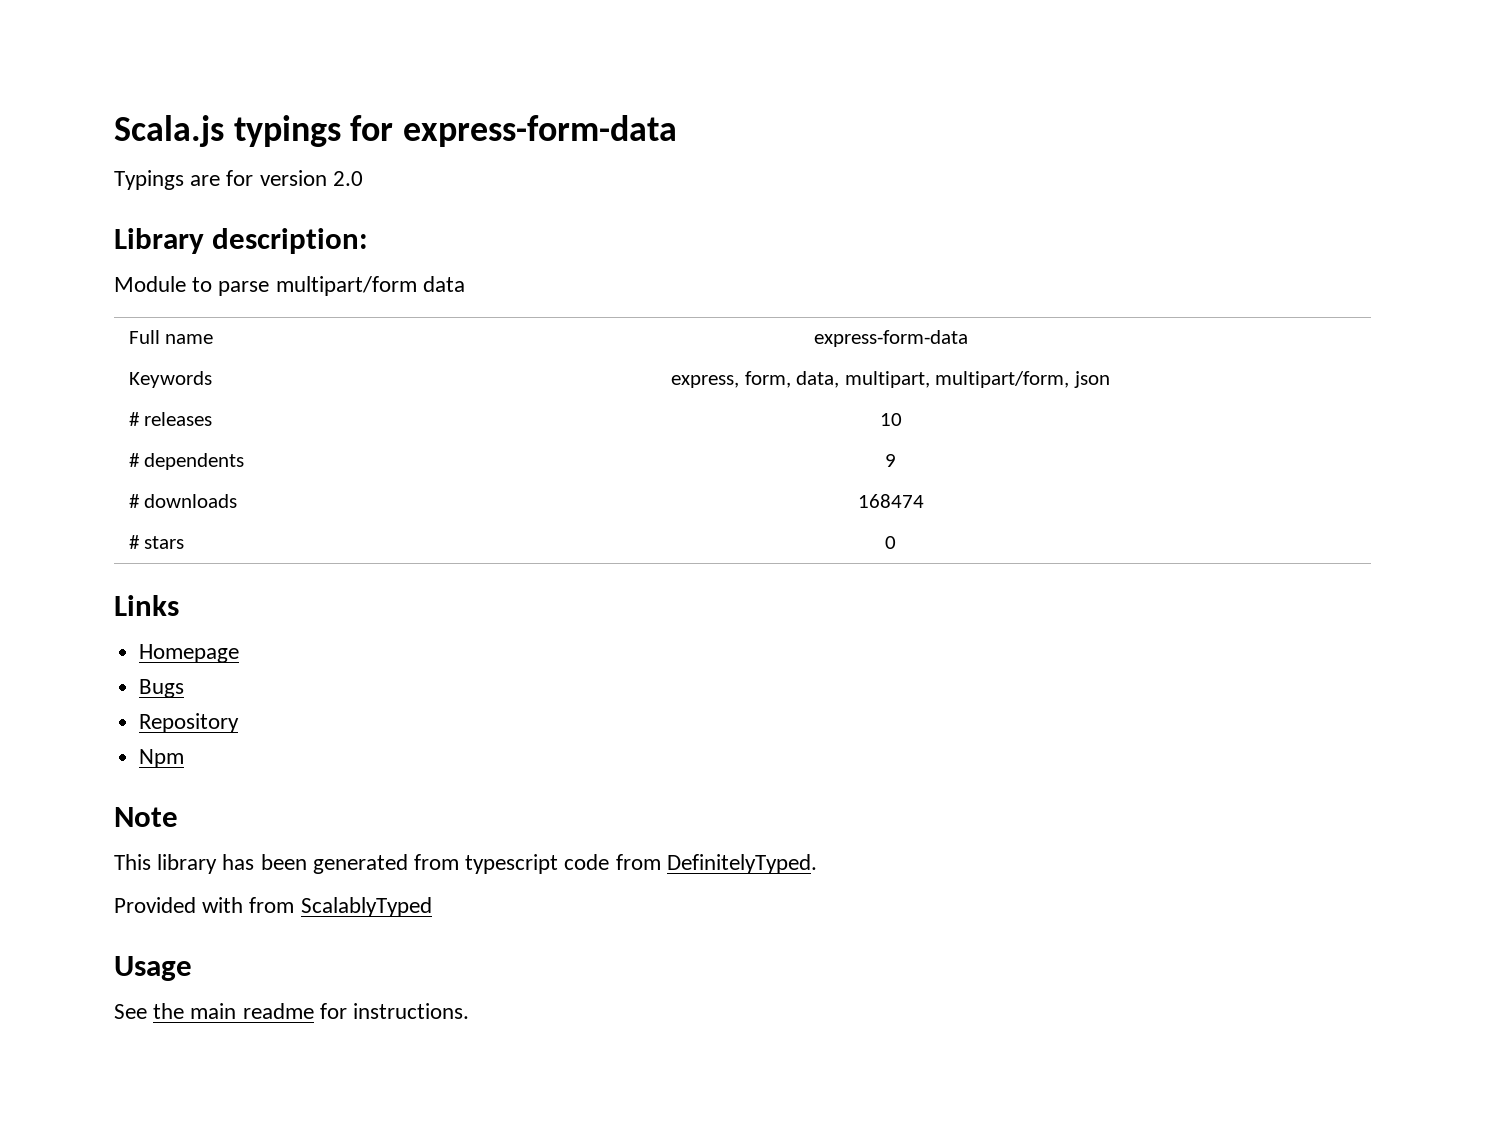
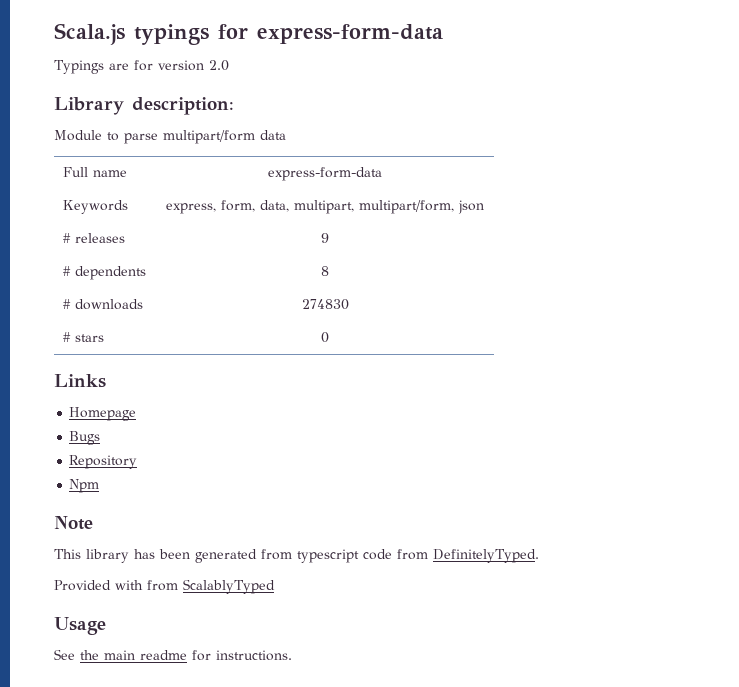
[879,413,902,426] 10 -> [321,233,329,243] 9
[884,454,896,467] 9 -> [321,266,329,276] 8
[857,494,924,508] 168474 -> [301,299,349,310] 274830

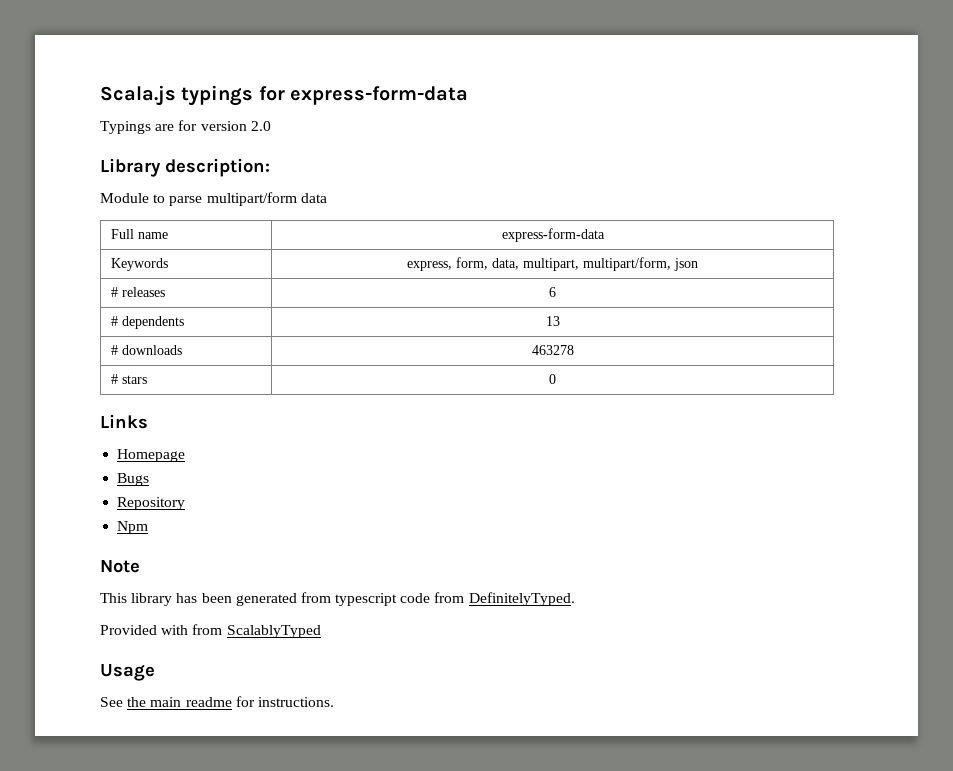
[321,233,329,243] 9 -> [549,287,556,297] 6
[321,266,329,276] 8 -> [545,316,560,326] 13
[301,299,349,310] 274830 -> [531,345,574,355] 463278

